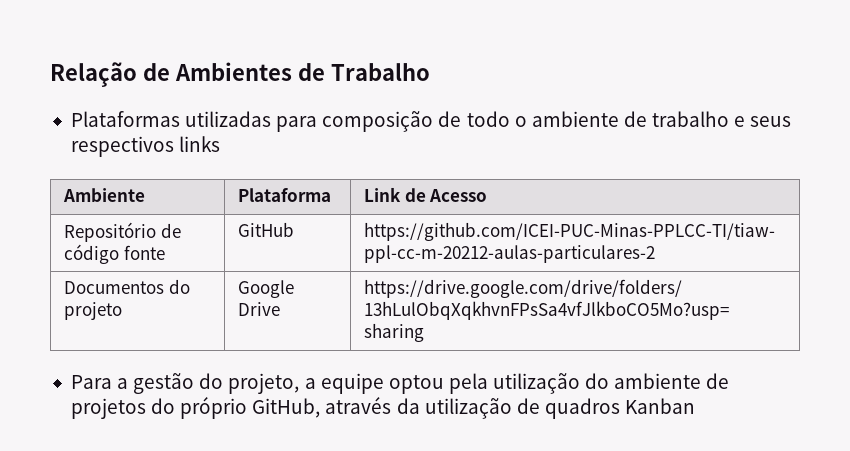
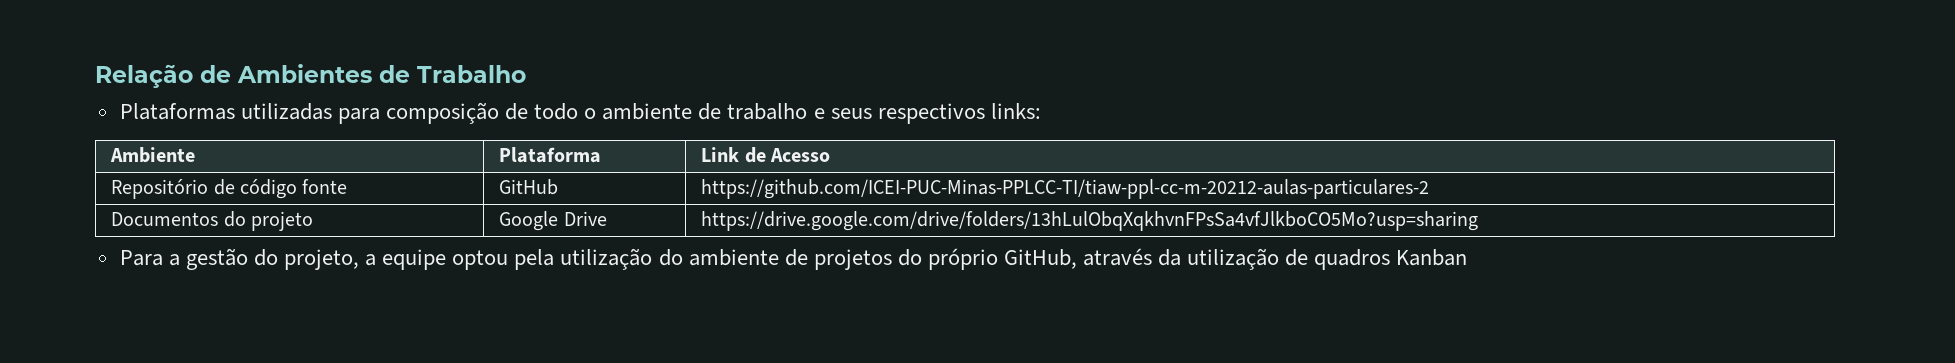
[179,136,221,152] links -> [990,103,1041,119] links:

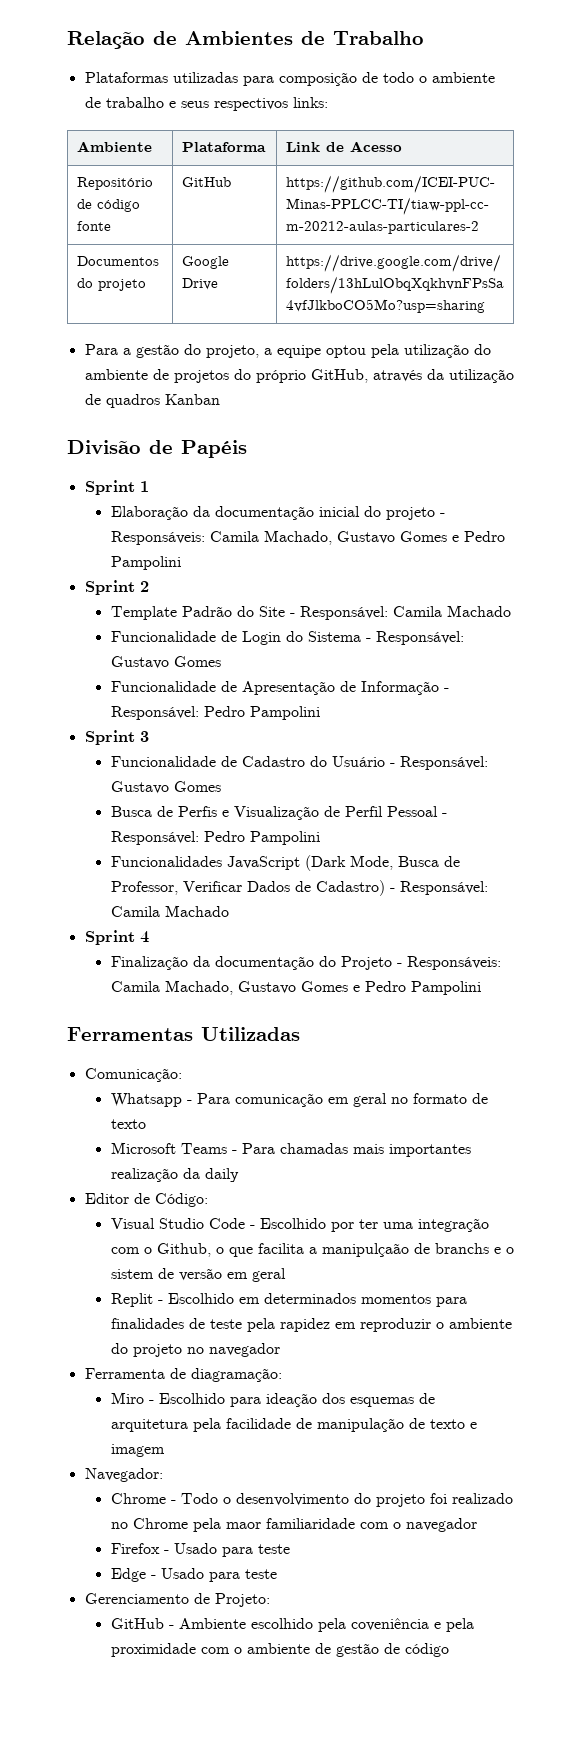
(1468, 257) none -> [67,440,247,458] [84,480,149,495] [110,506,445,520] [110,530,505,545] [110,556,181,570] [84,580,149,595] [110,605,511,620] [110,631,464,645] [110,656,221,669] [110,681,449,695] [110,706,320,720] [84,730,149,745] [110,756,488,770] [110,781,221,794] [110,806,447,820] [110,831,320,845] [110,855,460,871] [110,880,488,896] [110,905,229,917] [84,930,149,945] [110,956,501,970] [110,980,481,995] [67,1027,300,1041] [84,1068,182,1082] [110,1093,488,1107] [110,1119,146,1129] [110,1142,471,1157] [110,1168,239,1182] [84,1193,208,1207] [110,1218,489,1232] [110,1243,514,1257] [110,1268,286,1282] [110,1293,467,1307] [110,1318,512,1332] [110,1343,280,1357] [84,1368,282,1382] [110,1392,435,1407] [110,1418,477,1432] [110,1444,165,1457] [84,1468,163,1482] [110,1493,513,1507] [110,1518,477,1532] [110,1543,290,1557] [110,1568,277,1582] [84,1593,270,1607] [110,1618,474,1632] [110,1643,449,1657] // Divisão de Papéis // Sprint 1 // Elaboração da documentação inicial do projeto - Responsáveis: Camila Machado, Gustavo Gomes e Pedro Pampolini // Sprint 2 // Template Padrão do Site - Responsável: Camila Machado // Funcionalidade de Login do Sistema - Responsável: Gustavo Gomes // Funcionalidade de Apresentação de Informação - Responsável: Pedro Pampolini // Sprint 3 // Funcionalidade de Cadastro do Usuário - Responsável: Gustavo Gomes // Busca de Perfis e Visualização de Perfil Pessoal - Responsável: Pedro Pampolini // Funcionalidades JavaScript (Dark Mode, Busca de Professor, Verificar Dados de Cadastro) - Responsável: Camila Machado // Sprint 4 // Finalização da documentação do Projeto - Responsáveis: Camila Machado, Gustavo Gomes e Pedro Pampolini // Ferramentas Utilizadas // Comunicação: // Whatsapp - Para comunicação em geral no formato de texto // Microsoft Teams - Para chamadas mais importantes realização da daily // Editor de Código: // Visual Studio Code - Escolhido por ter uma integração com o Github, o que facilita a manipulçaão de branchs e o sistem de versão em geral // Replit - Escolhido em determinados momentos para finalidades de teste pela rapidez em reproduzir o ambiente do projeto no navegador // Ferramenta de diagramação: // Miro - Escolhido para ideação dos esquemas de arquitetura pela facilidade de manipulação de texto e imagem // Navegador: // Chrome - Todo o desenvolvimento do projeto foi realizado no Chrome pela maor familiaridade com o navegador // Firefox - Usado para teste // Edge - Usado para teste // Gerenciamento de Projeto: // GitHub - Ambiente escolhido pela coveniência e pela proximidade com o ambiente de gestão de código

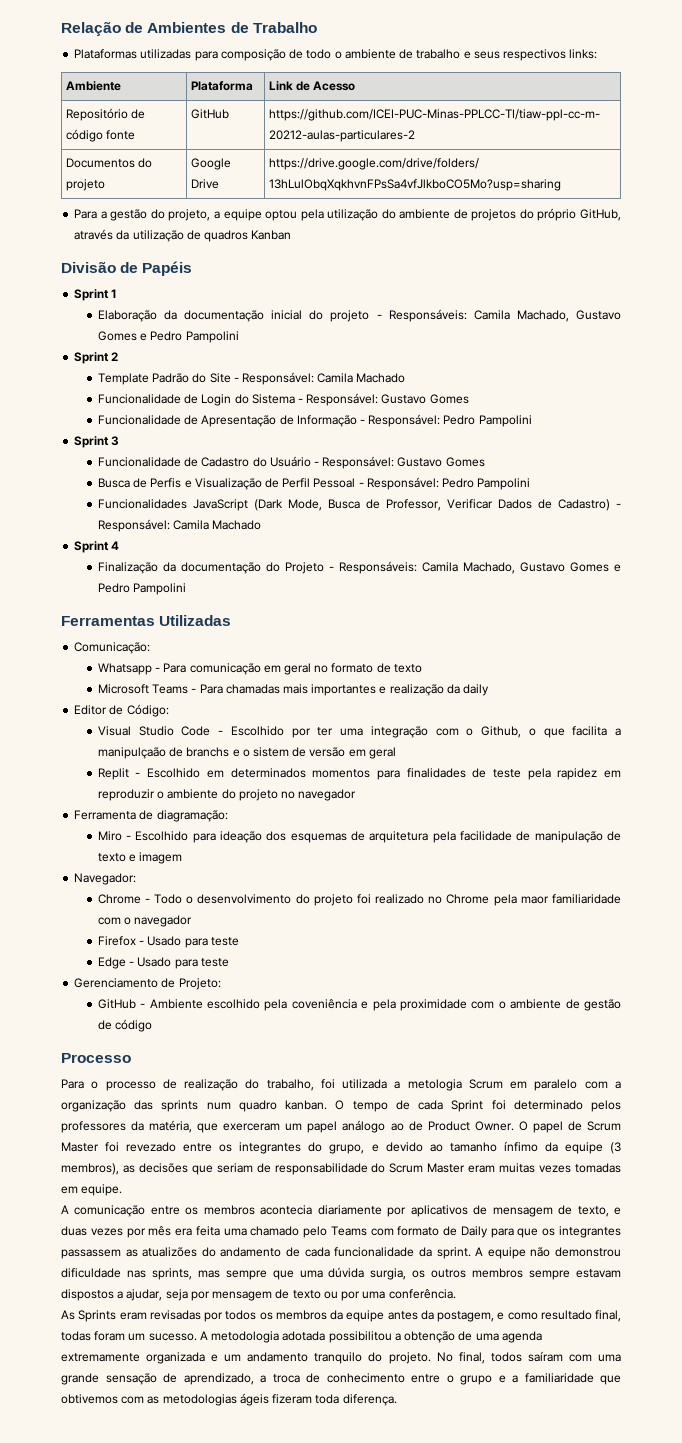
(471, 1150) none -> [379,686,387,694] e
(449, 1650) none -> [61,1053,131,1063] [61,1079,621,1091] [61,1100,621,1112] [61,1120,621,1133] [61,1141,621,1154] [61,1163,621,1175] [61,1184,123,1196] [61,1205,621,1217] [61,1226,621,1238] [61,1247,622,1259] [61,1267,621,1280] [61,1289,456,1301] [61,1310,621,1322] [61,1331,542,1343] [61,1351,622,1364] [61,1373,621,1385] [61,1393,397,1406] // Processo // Para o processo de realização do trabalho, foi utilizada a metologia Scrum em paralelo com a organização das sprints num quadro kanban. O tempo de cada Sprint foi determinado pelos professores da matéria, que exerceram um papel análogo ao de Product Owner. O papel de Scrum Master foi revezado entre os integrantes do grupo, e devido ao tamanho ínfimo da equipe (3 membros), as decisões que seriam de responsabilidade do Scrum Master eram muitas vezes tomadas em equipe. // A comunicação entre os membros acontecia diariamente por aplicativos de mensagem de texto, e duas vezes por mês era feita uma chamado pelo Teams com formato de Daily para que os integrantes passassem as atualizões do andamento de cada funcionalidade da sprint. A equipe não demonstrou dificuldade nas sprints, mas sempre que uma dúvida surgia, os outros membros sempre estavam dispostos a ajudar, seja por mensagem de texto ou por uma conferência. // As Sprints eram revisadas por todos os membros da equipe antes da postagem, e como resultado final, todas foram um sucesso. A metodologia adotada possibilitou a obtenção de uma agenda extremamente organizada e um andamento tranquilo do projeto. No final, todos saíram com uma grande sensação de aprendizado, a troca de conhecimento entre o grupo e a familiaridade que obtivemos com as metodologias ágeis fizeram toda diferença.

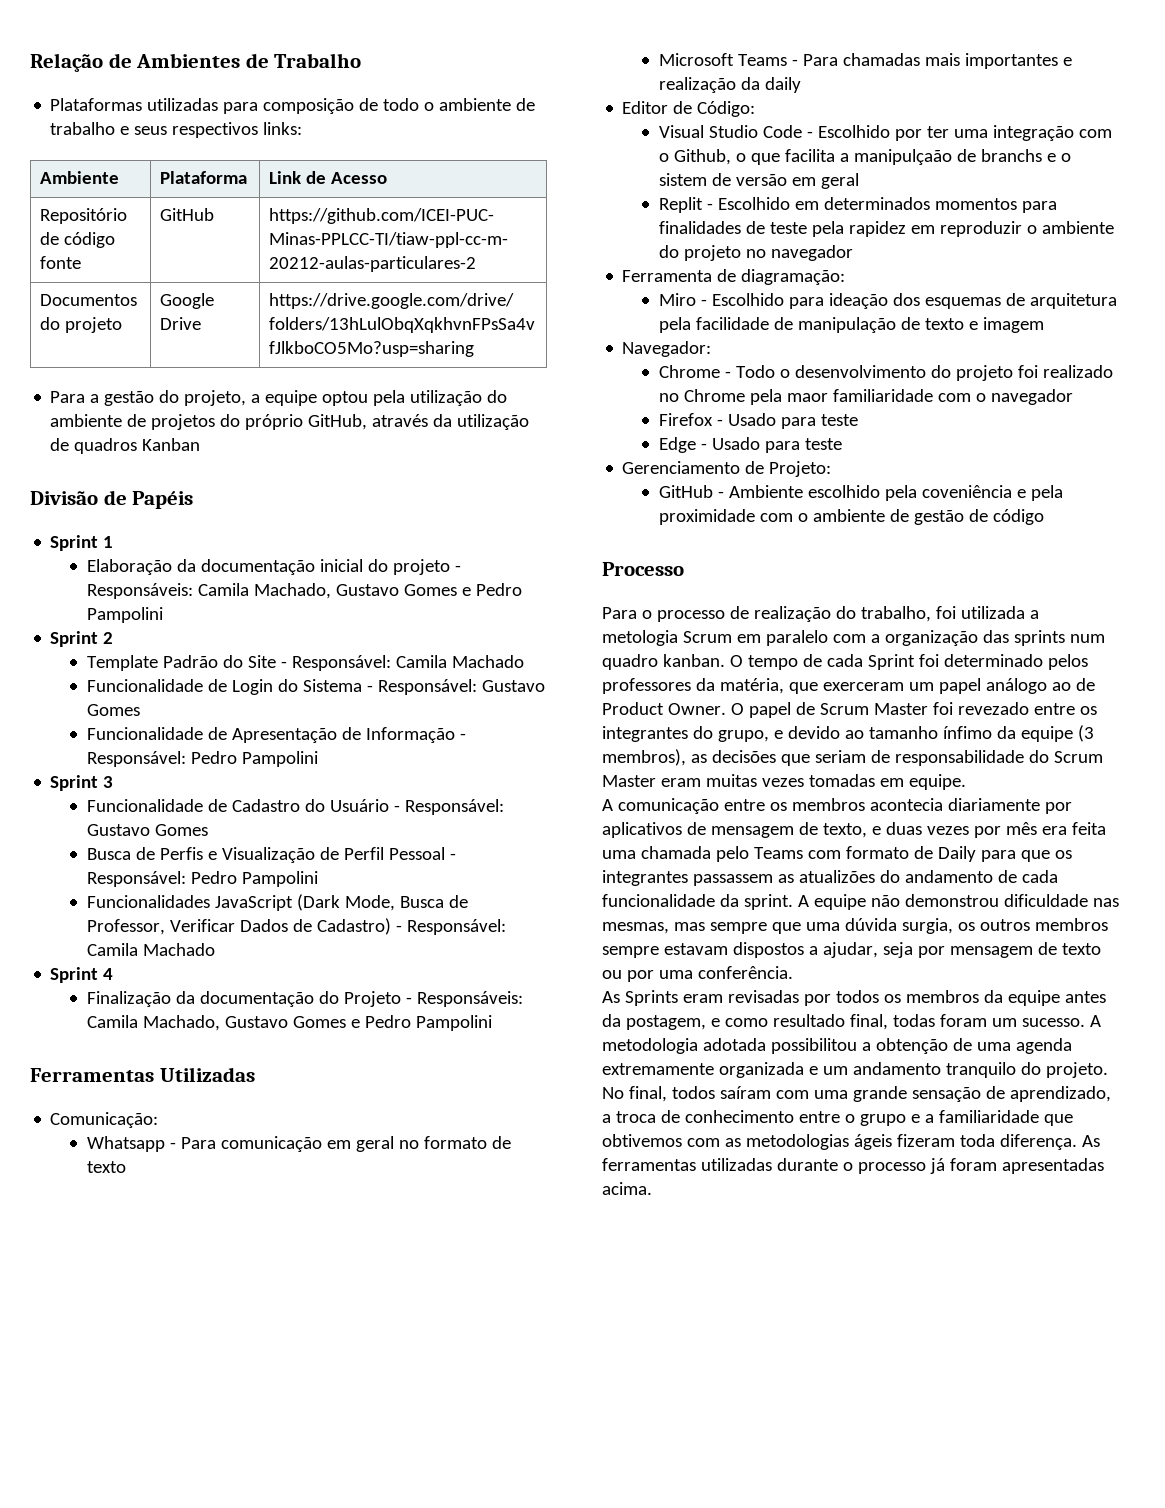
[250,1226,300,1236] chamado -> [640,846,711,859] chamada
[151,1268,192,1280] sprints, -> [602,922,669,934] mesmas,
(397, 1400) none -> [1081,1135,1100,1147] [602,1158,1104,1174] [602,1182,652,1195] As ferramentas utilizadas durante o processo já foram apresentadas acima.

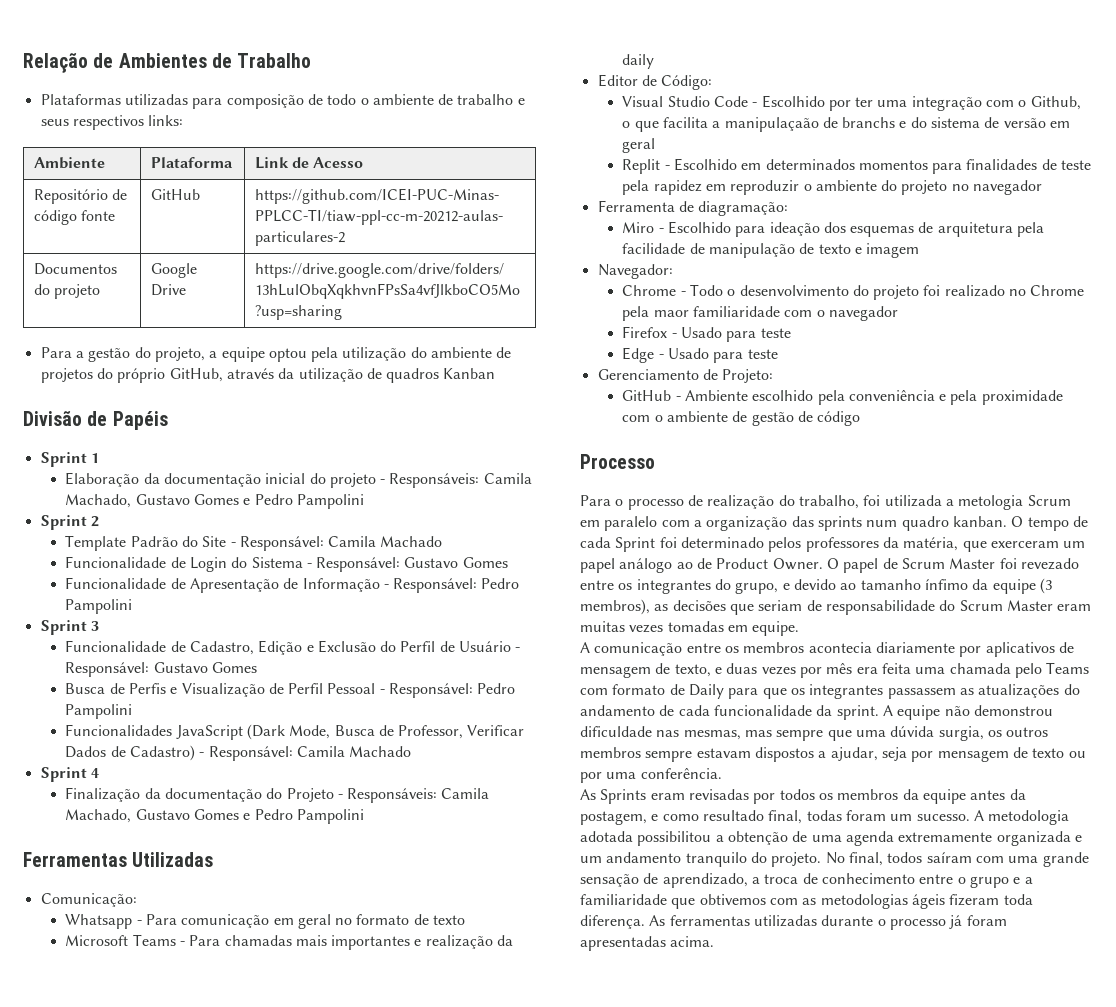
[232,799,326,812] Cadastro do -> [189,640,455,655] Cadastro, Edição e Exclusão do Perfil de
[854,149,953,165] manipulçaão -> [724,117,819,132] manipulaçaão
[1061,153,1072,162] [659,173,708,186] o sistem -> [910,117,981,128] do sistema
[922,485,1013,498] coveniência -> [848,390,935,401] conveniência
[798,870,875,883] atualizões -> [978,684,1060,698] atualizações

